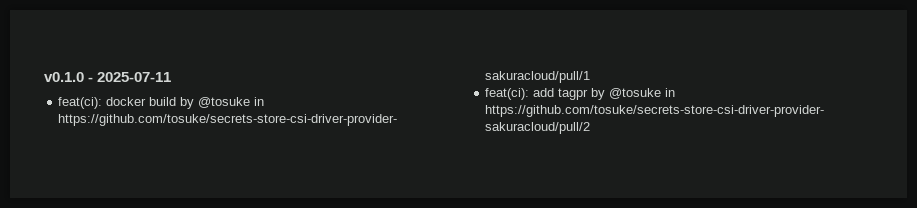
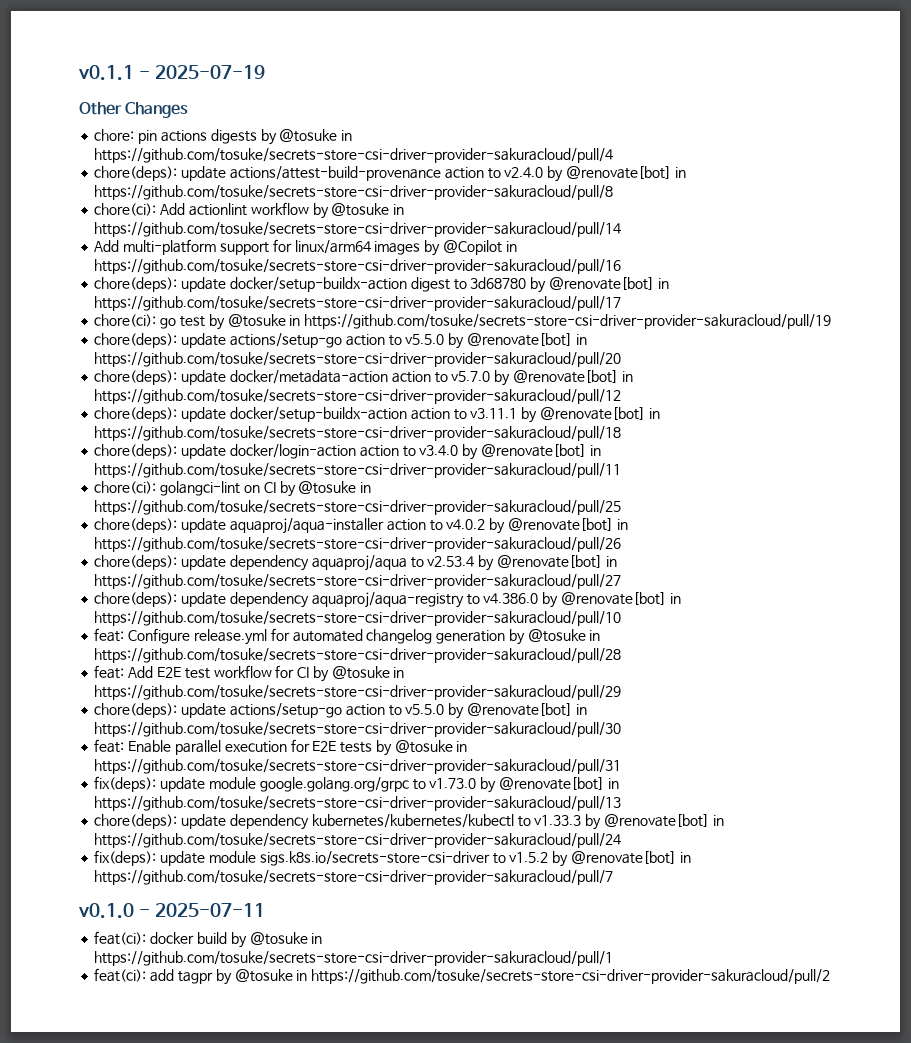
(44, 77) none -> [78,65,266,81] [79,102,189,118] [94,129,353,145] [94,148,614,163] [94,166,686,182] [94,185,614,200] [94,202,405,219] [94,222,622,237] [94,239,517,256] [94,259,622,274] [94,277,669,293] [94,296,622,311] [94,314,832,330] [94,333,587,349] [94,352,622,367] [94,370,633,386] [94,389,622,404] [94,407,660,423] [94,426,622,441] [94,444,601,460] [94,463,622,478] [94,481,372,497] [94,500,622,515] [94,518,628,534] [94,537,622,552] [94,555,617,571] [94,574,622,589] [94,592,681,608] [94,611,622,626] [94,628,601,645] [94,648,622,663] [94,665,405,682] [94,685,622,700] [94,703,587,719] [94,722,622,737] [94,739,468,756] [94,759,622,774] [94,776,619,793] [94,796,622,811] [94,814,724,830] [94,833,622,848] [94,850,691,867] [94,870,614,885] v0.1.1 - 2025-07-19 // Other Changes // chore: pin actions digests by @tosuke in https://github.com/tosuke/secrets-store-csi-driver-provider-sakuracloud/pull/4 // chore(deps): update actions/attest-build-provenance action to v2.4.0 by @renovate[bot] in https://github.com/tosuke/secrets-store-csi-driver-provider-sakuracloud/pull/8 // chore(ci): Add actionlint workflow by @tosuke in https://github.com/tosuke/secrets-store-csi-driver-provider-sakuracloud/pull/14 // Add multi-platform support for linux/arm64 images by @Copilot in https://github.com/tosuke/secrets-store-csi-driver-provider-sakuracloud/pull/16 // chore(deps): update docker/setup-buildx-action digest to 3d68780 by @renovate[bot] in https://github.com/tosuke/secrets-store-csi-driver-provider-sakuracloud/pull/17 // chore(ci): go test by @tosuke in https://github.com/tosuke/secrets-store-csi-driver-provider-sakuracloud/pull/19 // chore(deps): update actions/setup-go action to v5.5.0 by @renovate[bot] in https://github.com/tosuke/secrets-store-csi-driver-provider-sakuracloud/pull/20 // chore(deps): update docker/metadata-action action to v5.7.0 by @renovate[bot] in https://github.com/tosuke/secrets-store-csi-driver-provider-sakuracloud/pull/12 // chore(deps): update docker/setup-buildx-action action to v3.11.1 by @renovate[bot] in https://github.com/tosuke/secrets-store-csi-driver-provider-sakuracloud/pull/18 // chore(deps): update docker/login-action action to v3.4.0 by @renovate[bot] in https://github.com/tosuke/secrets-store-csi-driver-provider-sakuracloud/pull/11 // chore(ci): golangci-lint on CI by @tosuke in https://github.com/tosuke/secrets-store-csi-driver-provider-sakuracloud/pull/25 // chore(deps): update aquaproj/aqua-installer action to v4.0.2 by @renovate[bot] in https://github.com/tosuke/secrets-store-csi-driver-provider-sakuracloud/pull/26 // chore(deps): update dependency aquaproj/aqua to v2.53.4 by @renovate[bot] in https://github.com/tosuke/secrets-store-csi-driver-provider-sakuracloud/pull/27 // chore(deps): update dependency aquaproj/aqua-registry to v4.386.0 by @renovate[bot] in https://github.com/tosuke/secrets-store-csi-driver-provider-sakuracloud/pull/10 // feat: Configure release.yml for automated changelog generation by @tosuke in https://github.com/tosuke/secrets-store-csi-driver-provider-sakuracloud/pull/28 // feat: Add E2E test workflow for CI by @tosuke in https://github.com/tosuke/secrets-store-csi-driver-provider-sakuracloud/pull/29 // chore(deps): update actions/setup-go action to v5.5.0 by @renovate[bot] in https://github.com/tosuke/secrets-store-csi-driver-provider-sakuracloud/pull/30 // feat: Enable parallel execution for E2E tests by @tosuke in https://github.com/tosuke/secrets-store-csi-driver-provider-sakuracloud/pull/31 // fix(deps): update module google.golang.org/grpc to v1.73.0 by @renovate[bot] in https://github.com/tosuke/secrets-store-csi-driver-provider-sakuracloud/pull/13 // chore(deps): update dependency kubernetes/kubernetes/kubectl to v1.33.3 by @renovate[bot] in https://github.com/tosuke/secrets-store-csi-driver-provider-sakuracloud/pull/24 // fix(deps): update module sigs.k8s.io/secrets-store-csi-driver to v1.5.2 by @renovate[bot] in https://github.com/tosuke/secrets-store-csi-driver-provider-sakuracloud/pull/7 //

